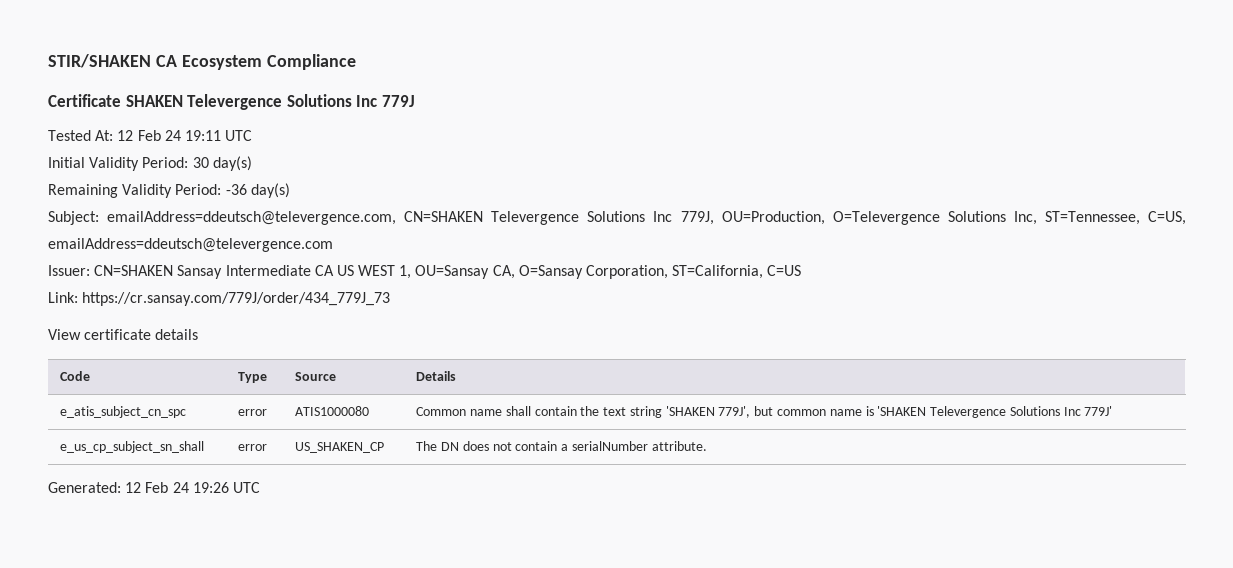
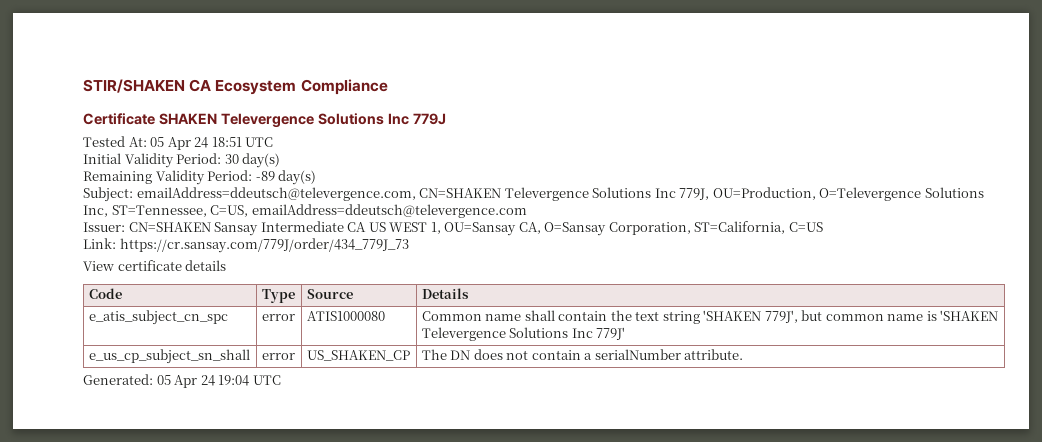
[117,130,221,141] 12 Feb 24 19:11 -> [150,137,242,150] 05 Apr 24 18:51
[225,184,247,195] -36 -> [255,171,275,181] -89
[125,482,229,493] 12 Feb 24 19:26 -> [156,375,250,388] 05 Apr 24 19:04

